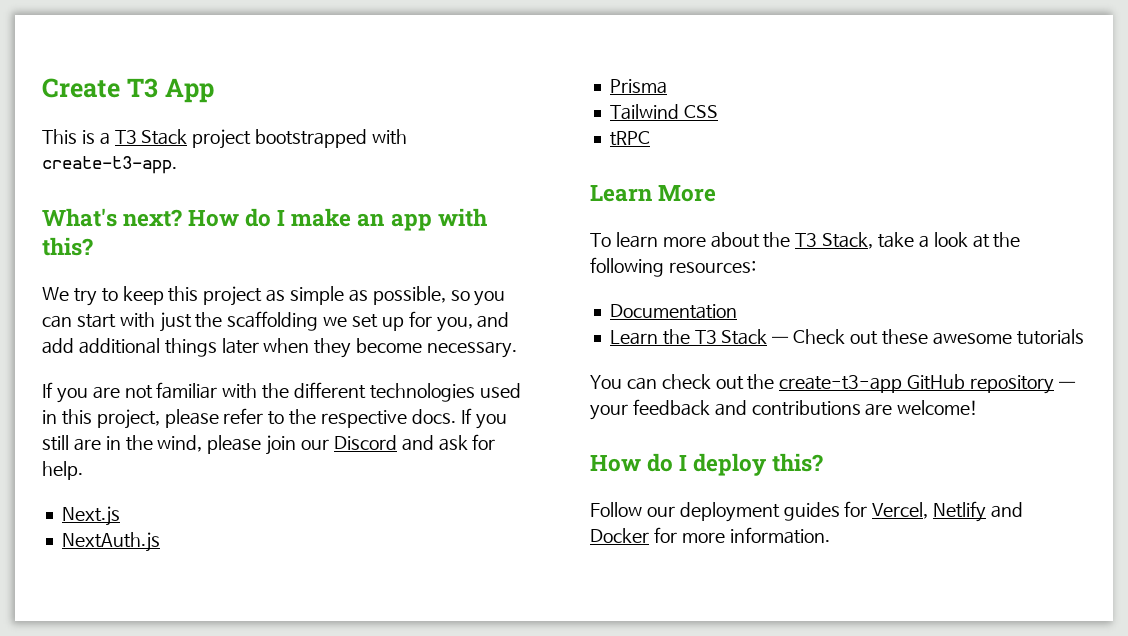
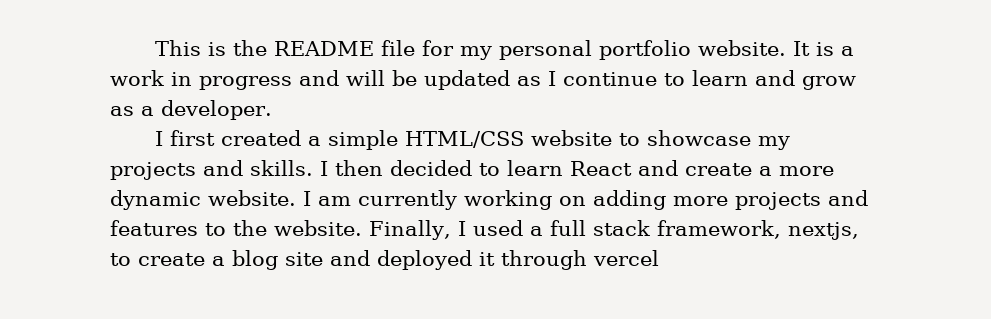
[42,78,214,103] [42,129,408,149] [42,156,177,174] [42,208,487,231] [42,237,93,256] [42,286,506,306] [42,311,510,332] [42,338,518,358] [42,382,521,403] [42,408,507,429] [42,434,496,455] [42,461,83,480] [61,506,120,526] [61,532,160,552] [609,79,667,94] [609,104,718,120] [609,131,650,146] [590,185,717,202] [590,232,1021,249] [590,257,756,277] [609,304,737,319] [609,329,1084,345] [590,374,1076,394] [590,399,979,420] [590,453,824,476] [590,501,1024,522] [590,527,830,544] Create T3 App // This is a T3 Stack project bootstrapped with create-t3-app. // What's next? How do I make an app with this? // We try to keep this project as simple as possible, so you can start with just the scaffolding we set up for you, and add additional things later when they become necessary. // If you are not familiar with the different technologies used in this project, please refer to the respective docs. If you still are in the wind, please join our Discord and ask for help. // Next.js // NextAuth.js // Prisma // Tailwind CSS // tRPC // Learn More // To learn more about the T3 Stack, take a look at the following resources: // Documentation // Learn the T3 Stack — Check out these awesome tutorials // You can check out the create-t3-app GitHub repository — your feedback and contributions are welcome! // How do I deploy this? // Follow our deployment guides for Vercel, Netlify and Docker for more information. -> [155,40,855,60] [110,70,856,90] [110,100,272,120] [155,130,791,150] [110,160,834,180] [110,190,868,210] [110,220,859,240] [110,250,659,270] This is the README file for my personal portfolio website. It is a work in progress and will be updated as I continue to learn and grow as a developer. // I first created a simple HTML/CSS website to showcase my projects and skills. I then decided to learn React and create a more dynamic website. I am currently working on adding more projects and features to the website. Finally, I used a full stack framework, nextjs, to create a blog site and deployed it through vercel

